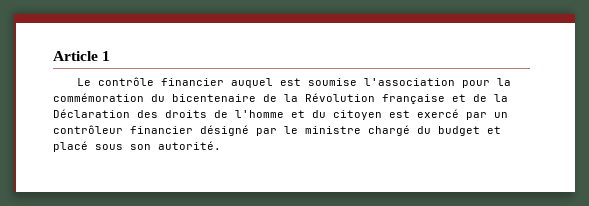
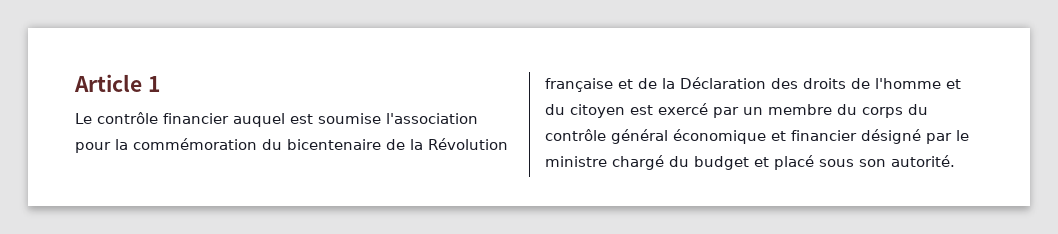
[53,125,123,134] contrôleur -> [768,104,928,118] [545,129,786,144] membre du corps du contrôle général économique et

